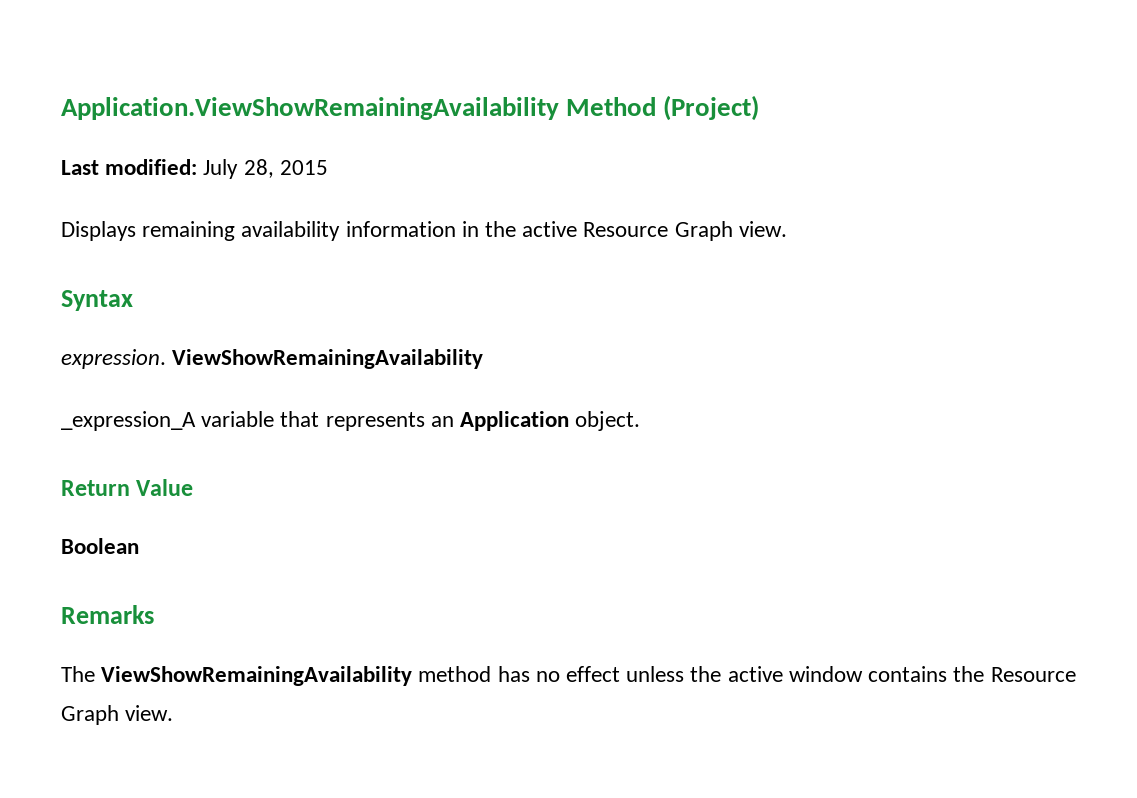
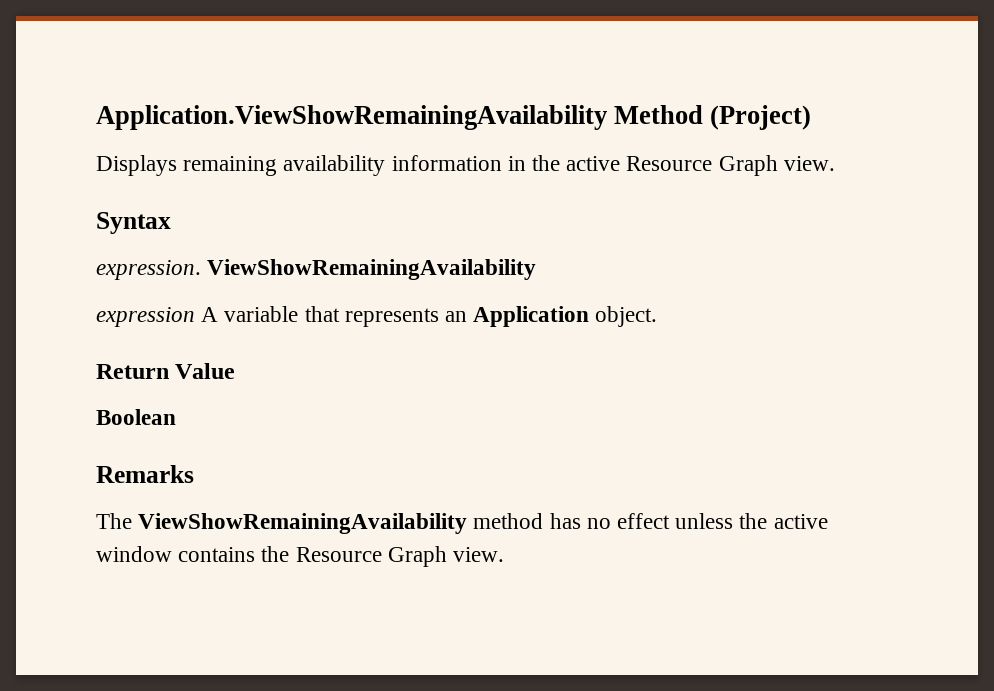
[61,159,328,179] // Last modified: July 28, 2015 -> (812, 117) none
[61,411,196,431] _expression_A -> [96,307,219,327] expression A

